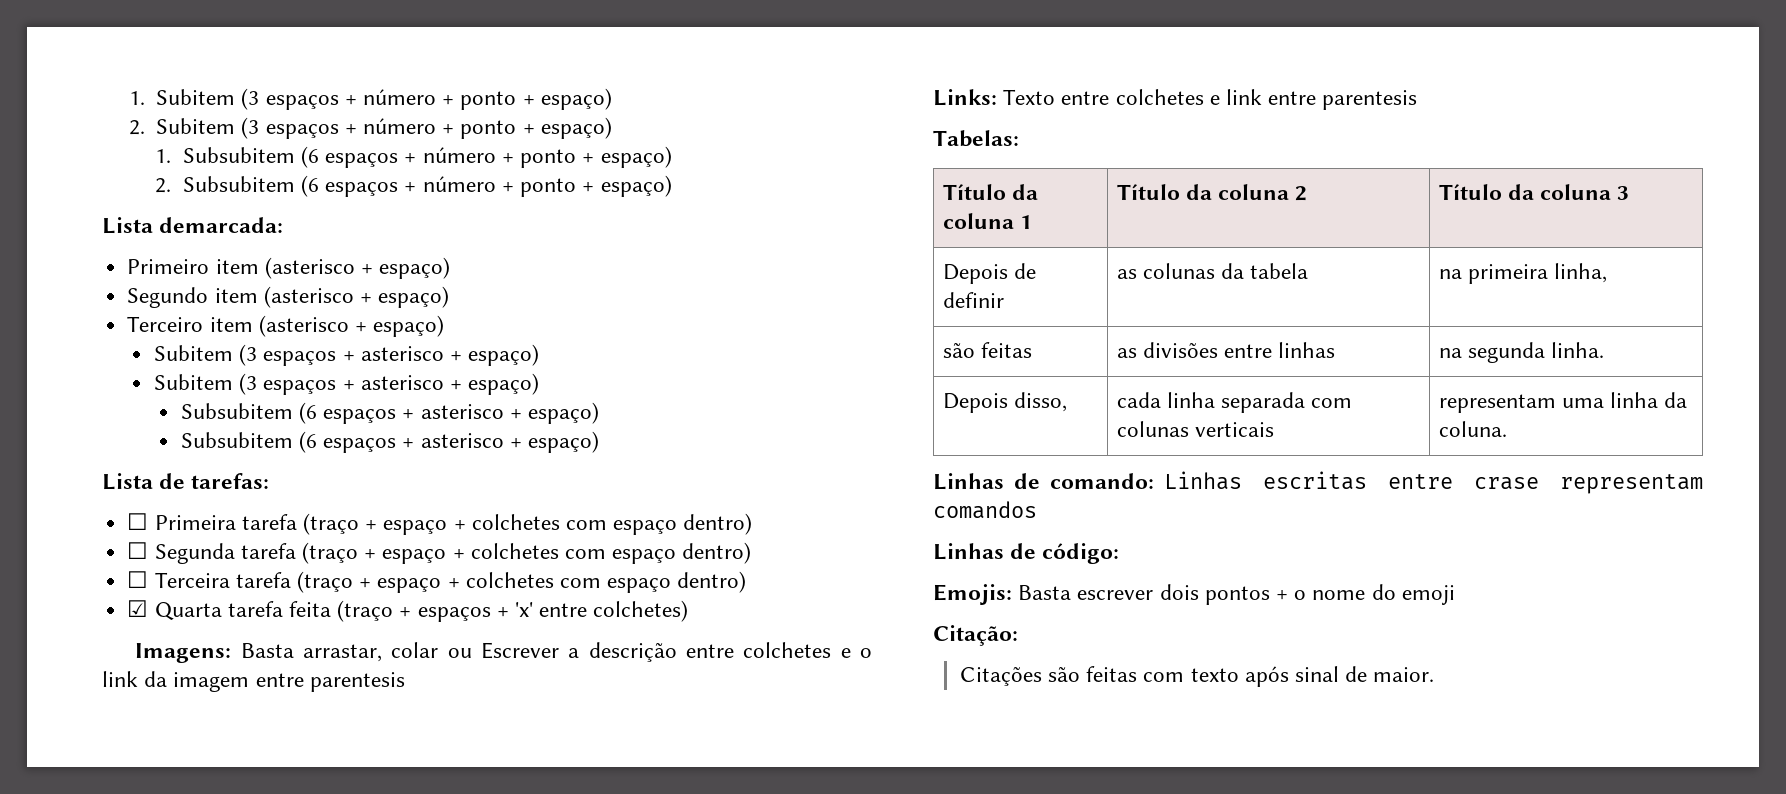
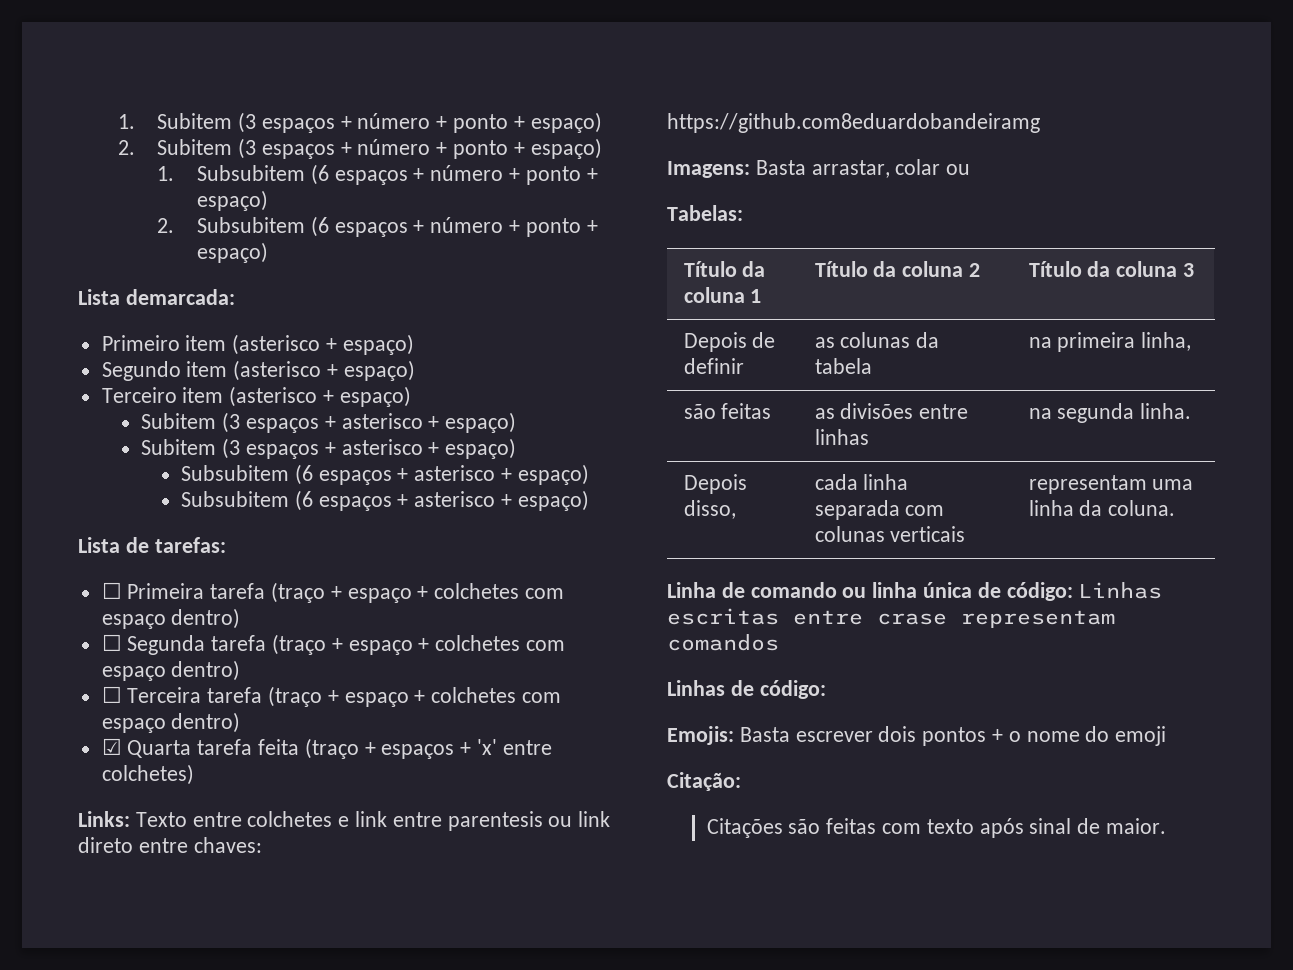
[135,642,872,663] [102,671,405,692] // Imagens: Basta arrastar, colar ou Escrever a descrição entre colchetes e o link da imagem entre parentesis -> (194, 774) none
(1418, 100) none -> [548,811,611,827] [78,837,262,853] [667,113,1040,133] [667,159,971,178] ou link direto entre chaves: https://github.com8eduardobandeiramg // Imagens: Basta arrastar, colar ou
[933,473,1155,490] Linhas de comando: -> [667,582,1073,601] Linha de comando ou linha única de código:

